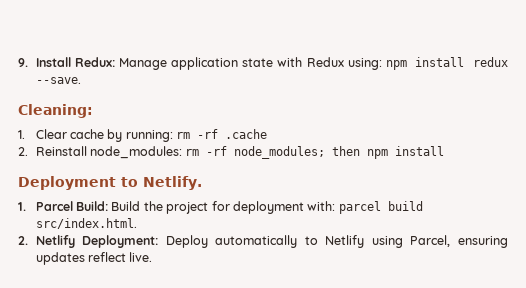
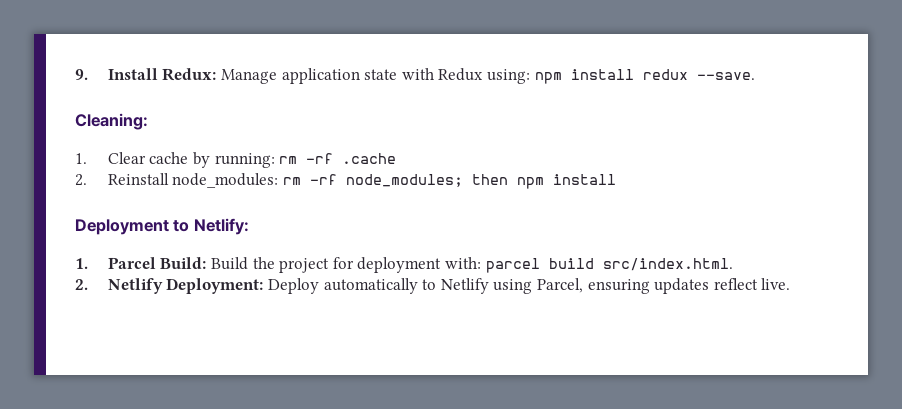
[143,176,202,190] Netlify. -> [193,218,249,235] Netlify:

